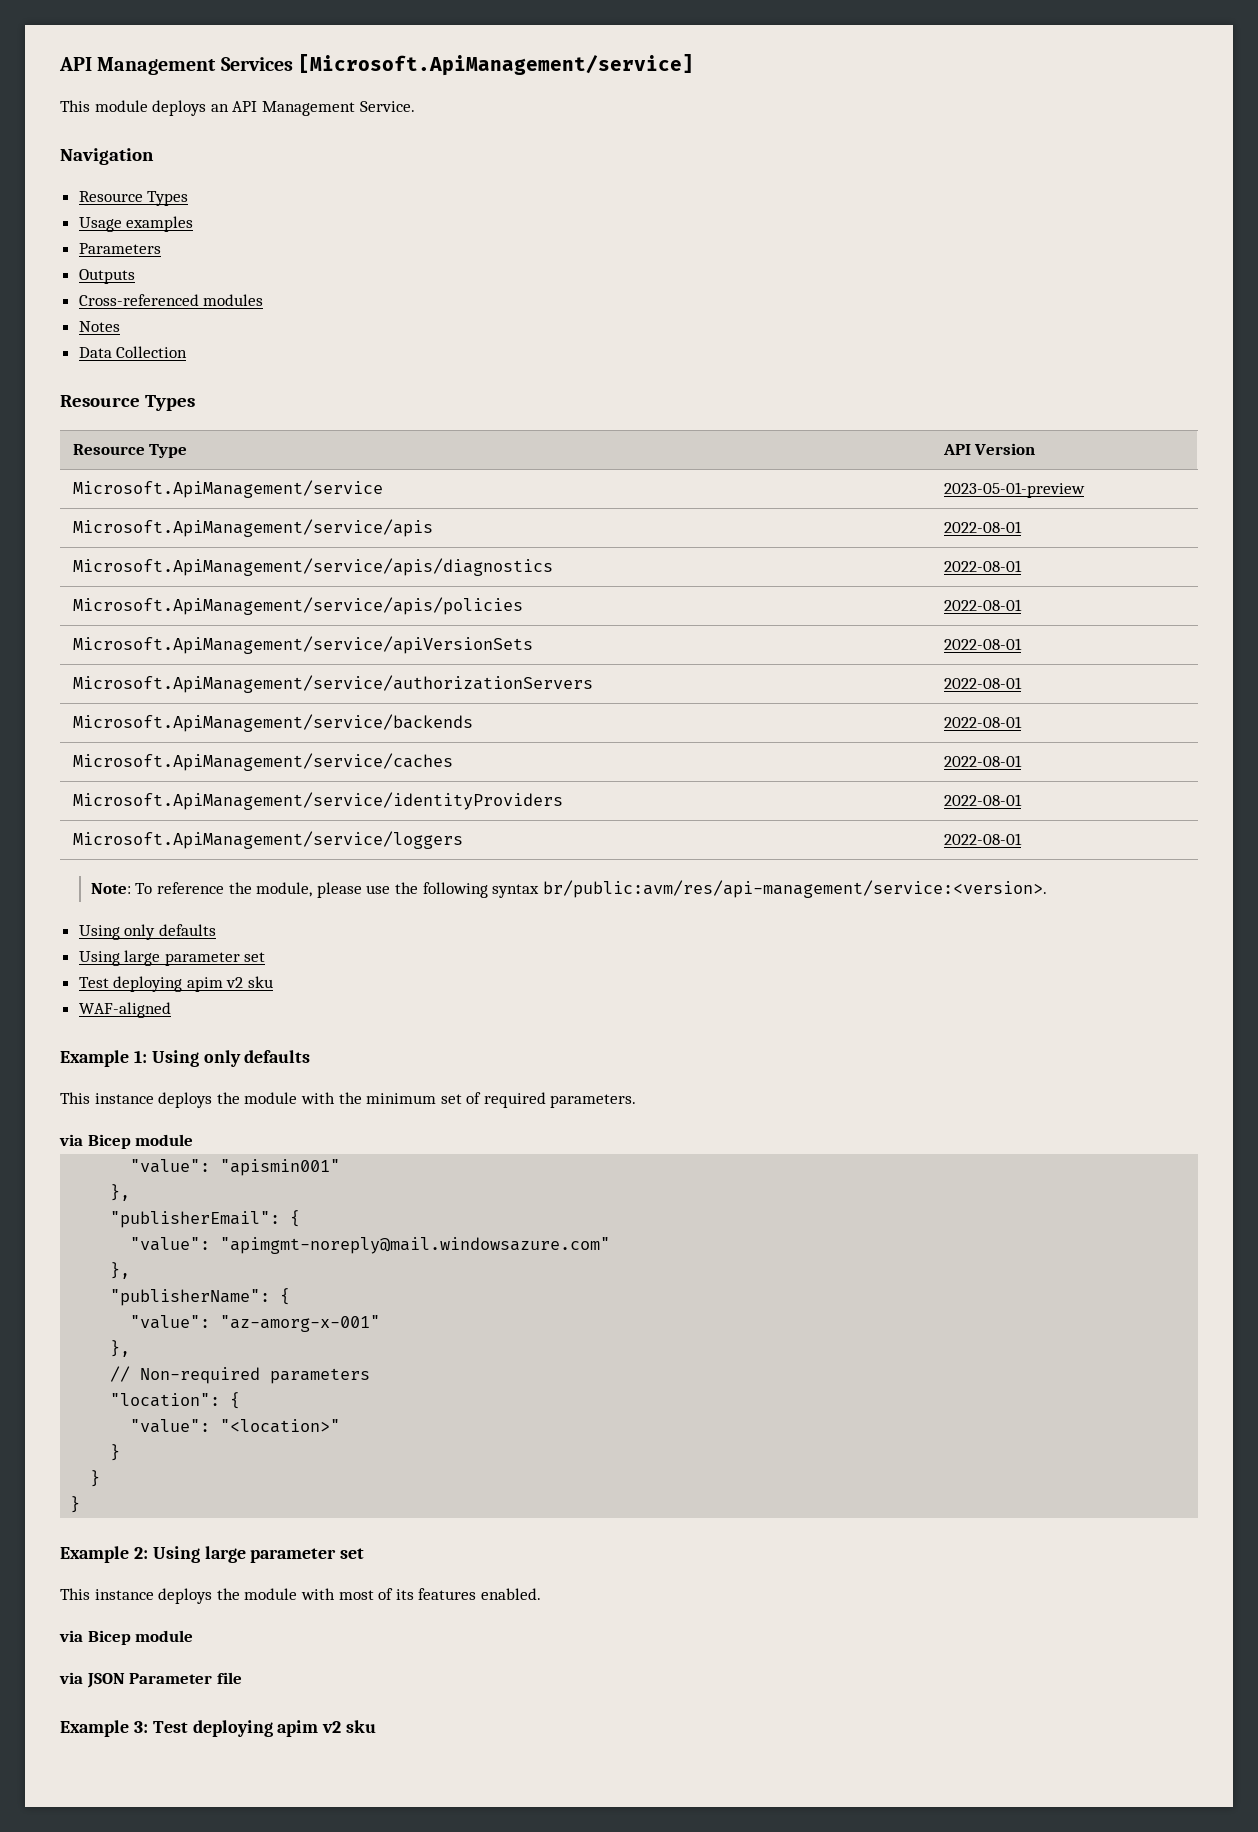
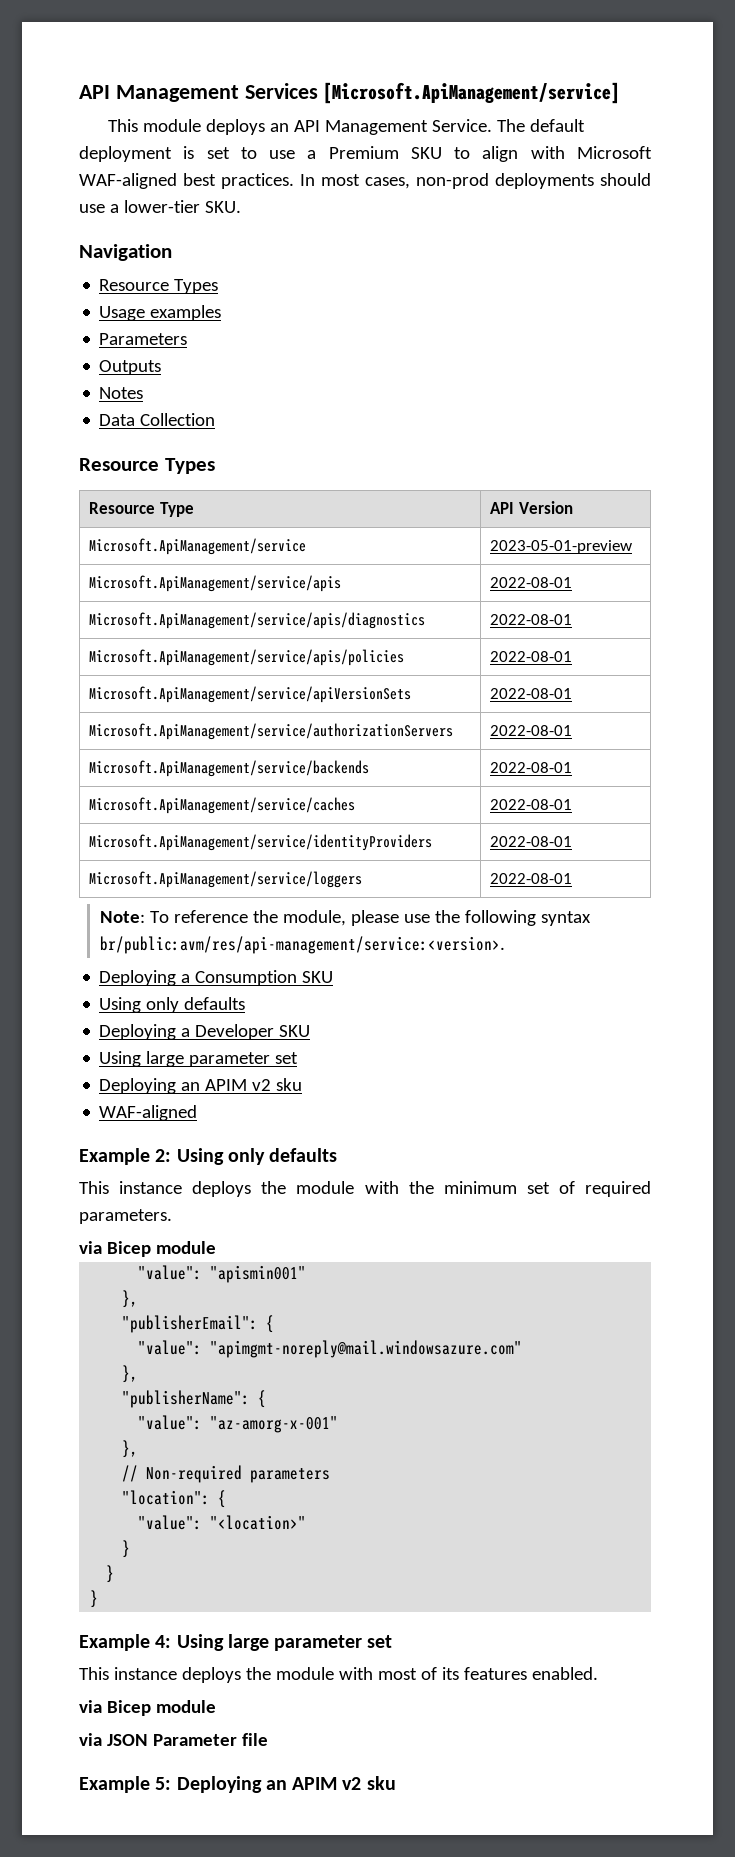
(415, 106) none -> [496,119,585,132] [79,146,652,162] [79,173,651,189] [79,200,241,213] The default deployment is set to use a Premium SKU to align with Microsoft WAF-aligned best practices. In most cases, non-prod deployments should use a lower-tier SKU.
[78,294,264,306] // Cross-referenced modules -> (162, 367) none
[78,924,216,940] [78,950,266,966] [78,976,223,992] // Using only defaults // Using large parameter set // Test deploying apim -> [99,970,334,986] [99,997,246,1013] [99,1024,311,1040] [99,1051,299,1067] [99,1078,248,1094] // Deploying a Consumption SKU // Using only defaults // Deploying a Developer SKU // Using large parameter set // Deploying an APIM
[133,1050,147,1063] 1: -> [155,1149,172,1162] 2:
[133,1547,148,1559] 2: -> [155,1635,172,1648] 4:
[133,1720,319,1737] 3: Test deploying apim -> [155,1776,338,1793] 5: Deploying an APIM

